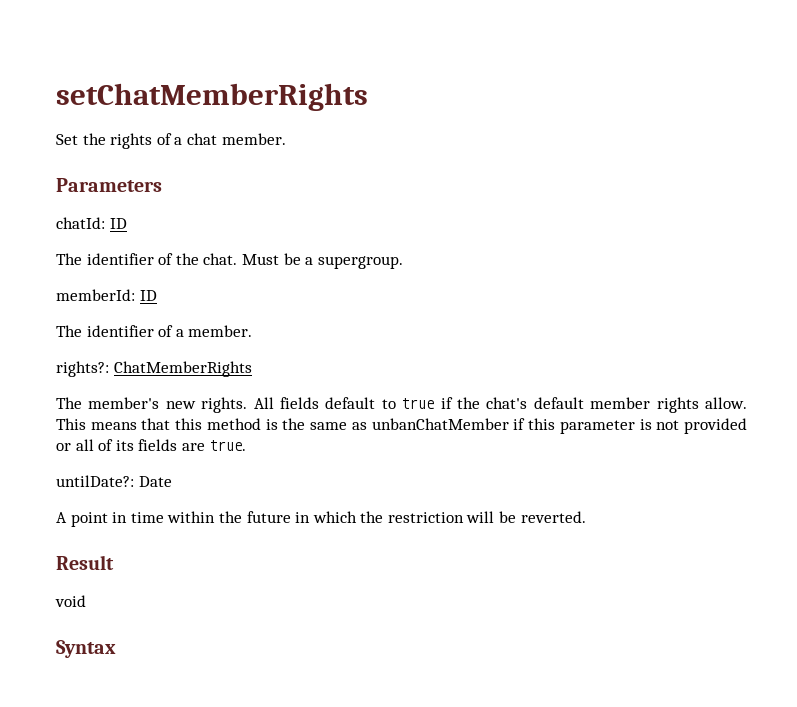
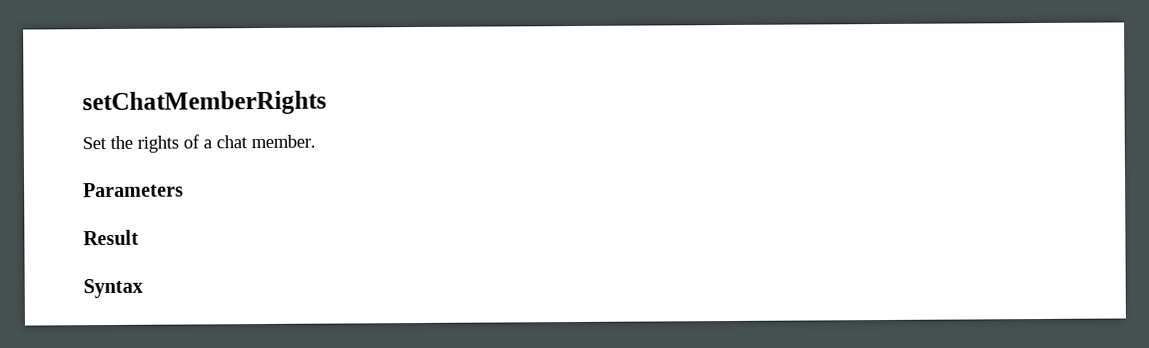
[56,217,127,229] [56,253,403,269] [56,289,157,301] [56,325,253,337] [56,361,252,377] [56,397,747,413] [56,418,747,434] [56,439,246,451] [56,475,172,487] [56,511,586,527] // chatId: ID // The identifier of the chat. Must be a supergroup. // memberId: ID // The identifier of a member. // rights?: ChatMemberRights // The member's new rights. All fields default to true if the chat's default member rights allow. This means that this method is the same as unbanChatMember if this parameter is not provided or all of its fields are true. // untilDate?: Date // A point in time within the future in which the restriction will be reverted. -> (184, 190) none
[55,595,86,607] // void -> (139, 237) none

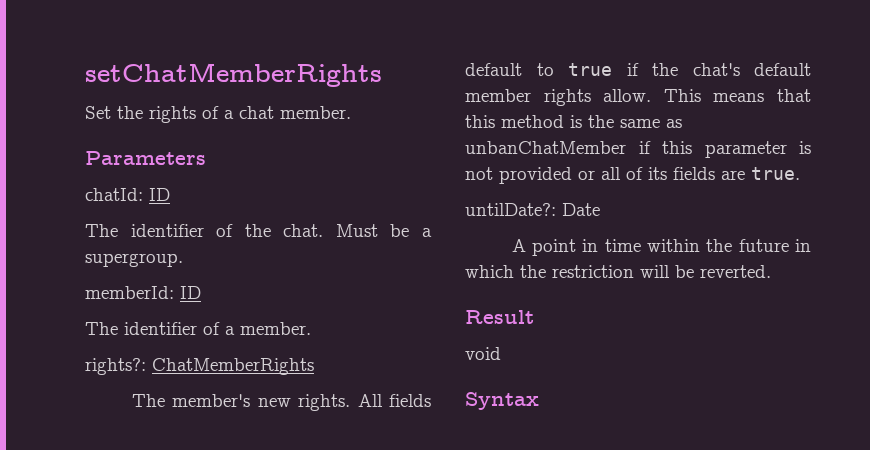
(184, 190) none -> [85,188,170,201] [85,224,432,237] [85,253,183,267] [85,286,201,299] [85,322,311,335] [85,358,314,375] [131,394,431,411] [465,63,811,76] [465,89,811,106] [465,115,682,128] [465,141,811,158] [465,167,800,184] [465,203,600,216] [511,239,811,256] [465,265,771,278] // chatId: ID // The identifier of the chat. Must be a supergroup. // memberId: ID // The identifier of a member. // rights?: ChatMemberRights // The member's new rights. All fields default to true if the chat's default member rights allow. This means that this method is the same as unbanChatMember if this parameter is not provided or all of its fields are true. // untilDate?: Date // A point in time within the future in which the restriction will be reverted.
(139, 237) none -> [465,347,501,360] // void

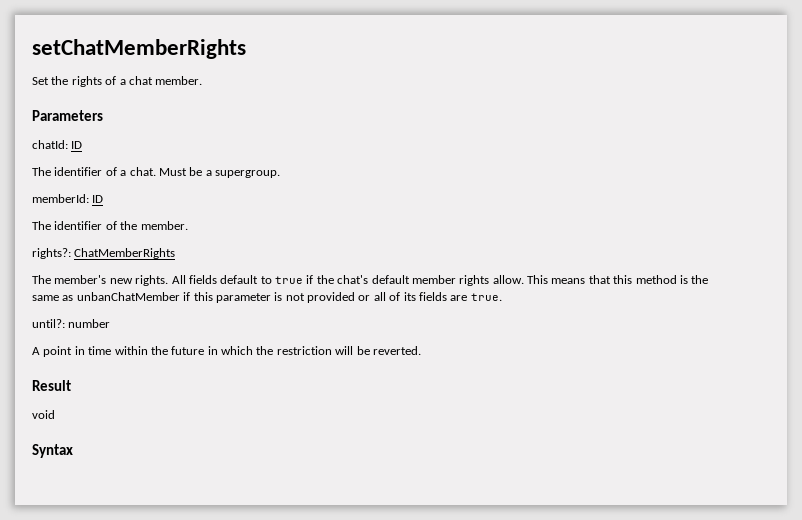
[244,224,271,237] the -> [120,170,127,176] a
[225,326,235,335] a -> [120,221,138,230] the
[465,203,600,216] untilDate?: Date -> [32,319,111,328] until?: number

